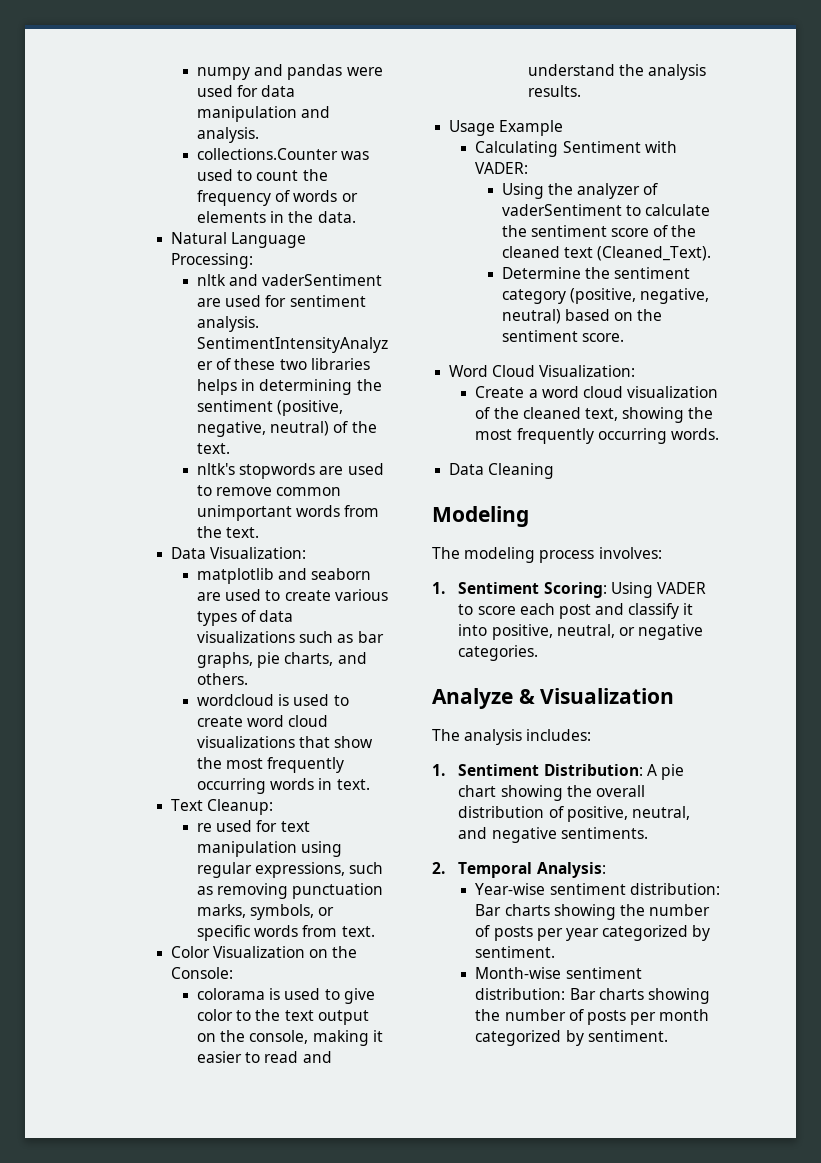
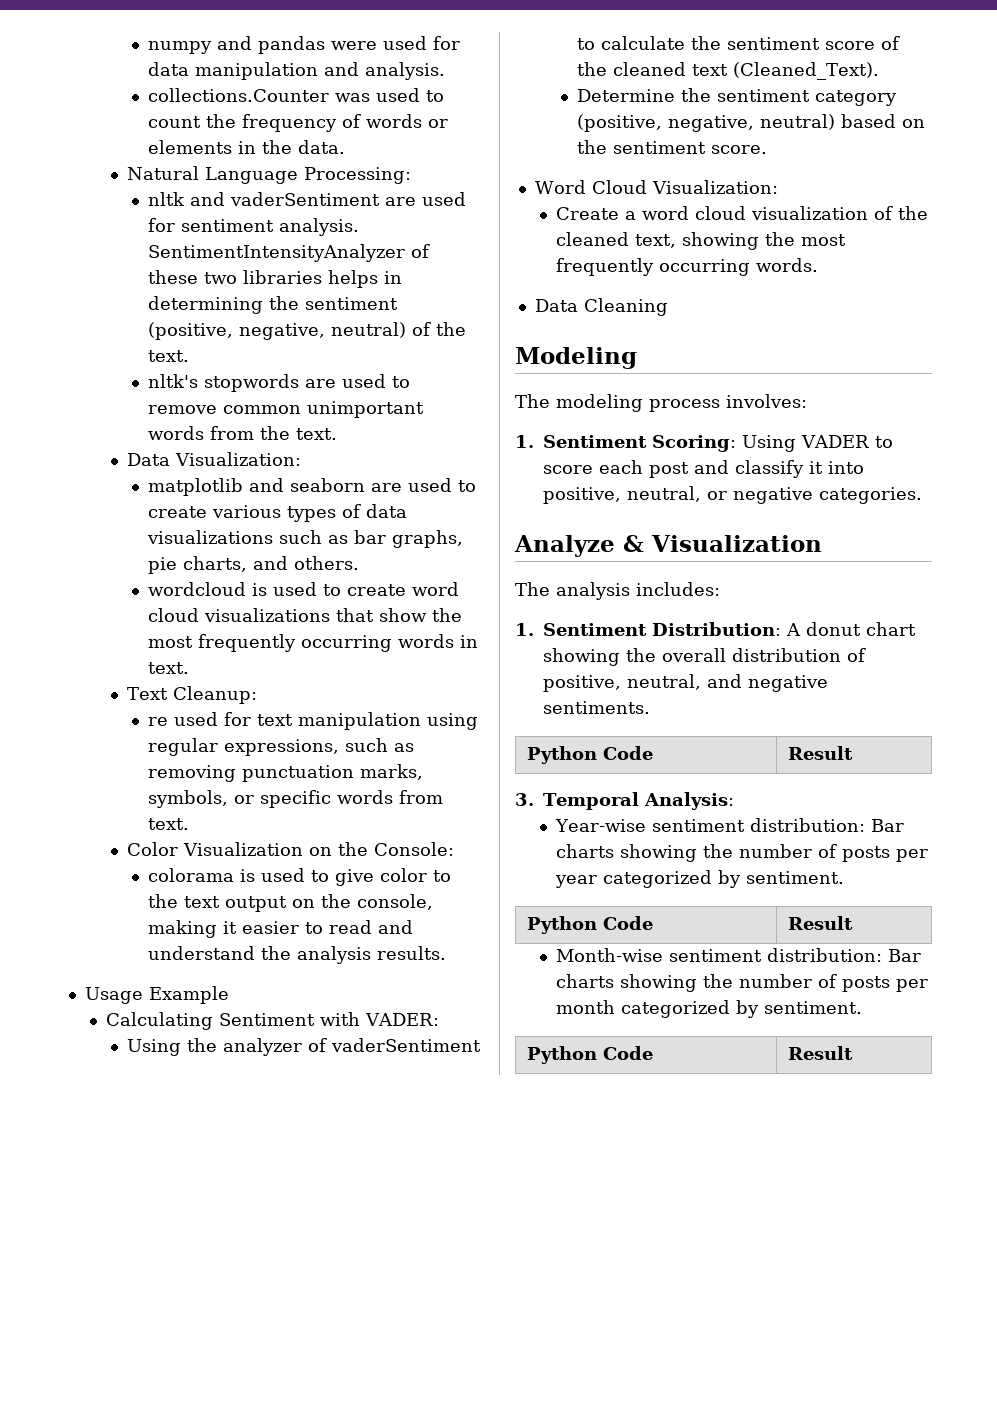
[660,764,684,780] pie -> [806,622,861,636] donut
[432,862,445,874] // 2. -> [527,746,654,764] [788,746,854,760] [515,793,534,806] // Python Code | Result // 3.
(556, 952) none -> [527,916,654,934] [788,916,854,930] // Python Code | Result
(668, 1036) none -> [527,1046,654,1064] [788,1046,854,1060] // Python Code | Result

